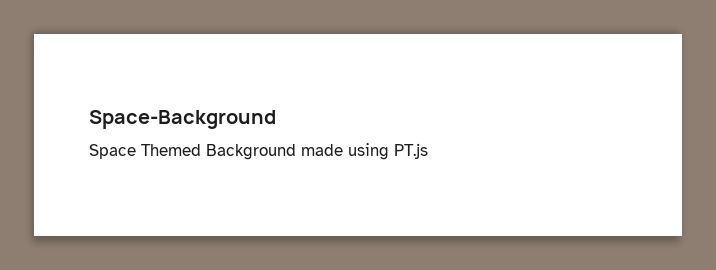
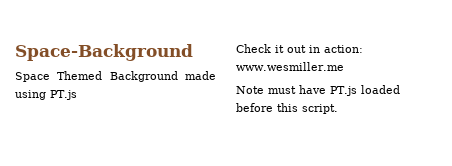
(428, 151) none -> [236,44,363,53] [236,62,344,71] [236,85,400,96] [236,103,338,114] // Check it out in action: www.wesmiller.me // Note must have PT.js loaded before this script.

